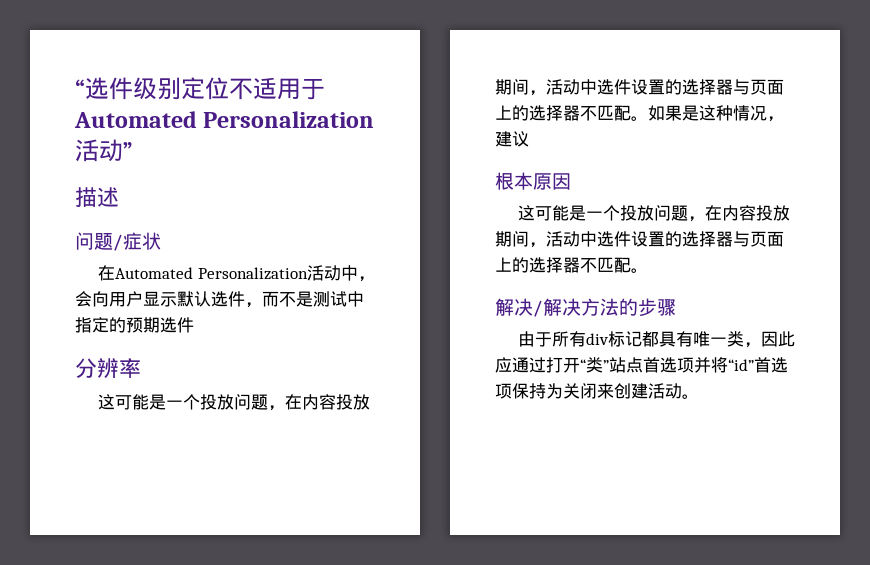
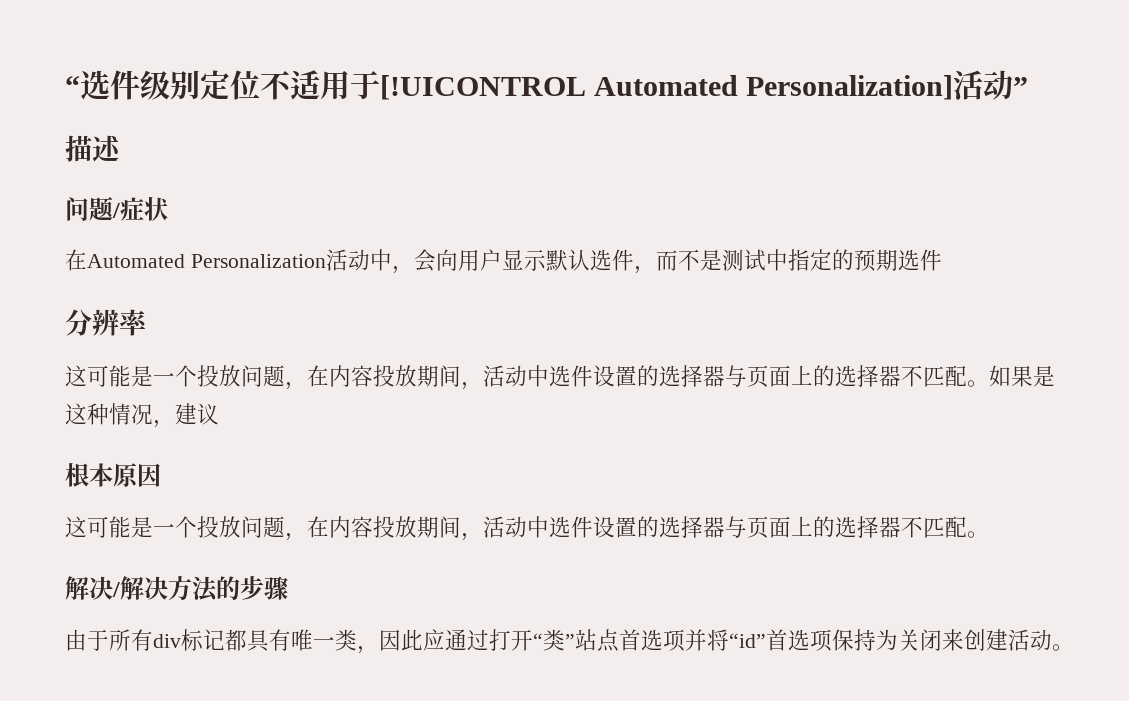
[74,111,375,128] Automated Personalization -> [380,75,954,100] [!UICONTROL Automated Personalization]

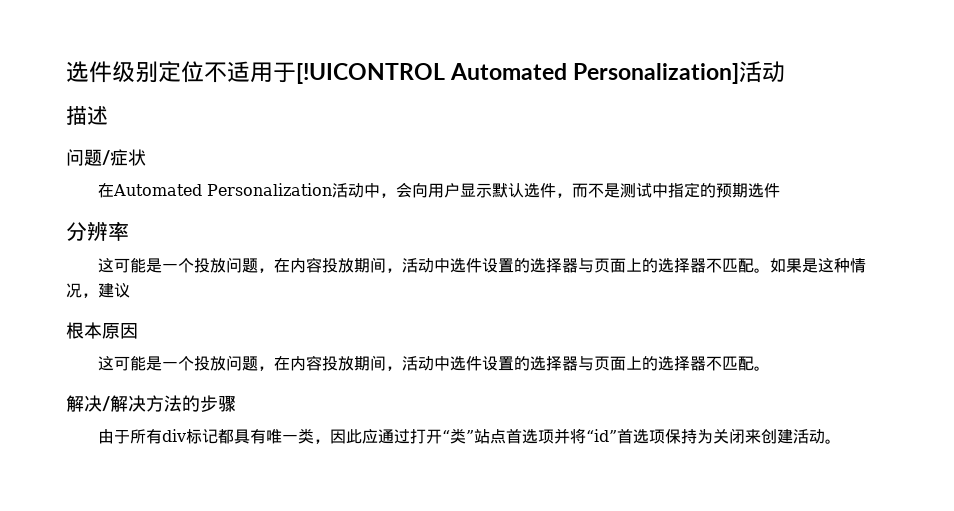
[65,76,80,96] “ -> (66, 71) none
[1013,77,1029,96] ” -> (786, 72) none

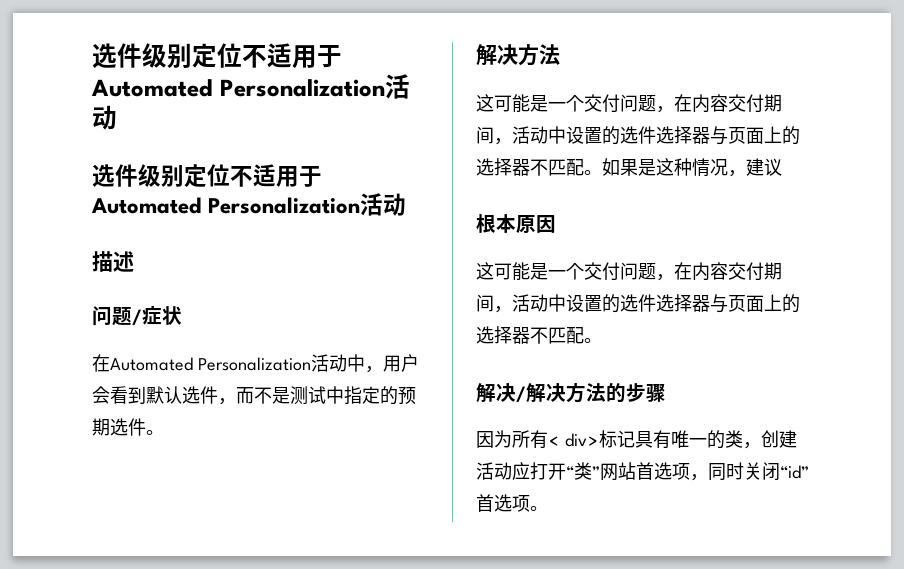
[66,61,740,84] 选件级别定位不适用于[!UICONTROL Automated Personalization] -> [92,43,342,69] [91,74,410,99] [92,105,117,130] [92,164,322,188] [91,197,361,214] 选件级别定位不适用于Automated Personalization活动 // 选件级别定位不适用于Automated Personalization
[396,182,493,198] 会向用户显示 -> [382,354,419,372] [92,386,146,404] 用户会看到
[66,221,129,241] [98,257,547,273] // 分辨率 // 这可能是一个投放问题，在内容投放期间，活动中选件设置的选 -> [146,430,164,435] [476,44,560,66] [476,94,782,113] [476,126,674,145] 。 // 解决方法 // 这可能是一个交付问题，在内容交付期间，活动中设置的选件选
[194,355,547,371] 投放问题，在内容投放期间，活动中选件设置的选 -> [584,262,782,281] [476,294,674,313] 交付问题，在内容交付期间，活动中设置的选件选
[98,428,826,444] 由于所有div标记都具有唯一类，因此应通过打开“类”站点首选项并将“id”首选项保持为关闭来创建活动 -> [476,430,797,449] [476,462,809,481] [476,494,530,512] 因为所有< div>标记具有唯一的类，创建活动应打开“类”网站首选项，同时关闭“id”首选项

